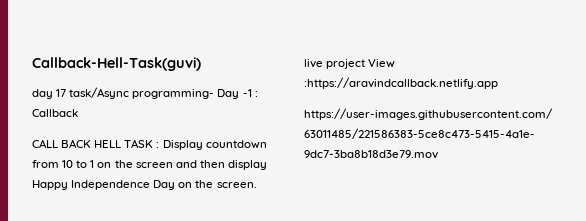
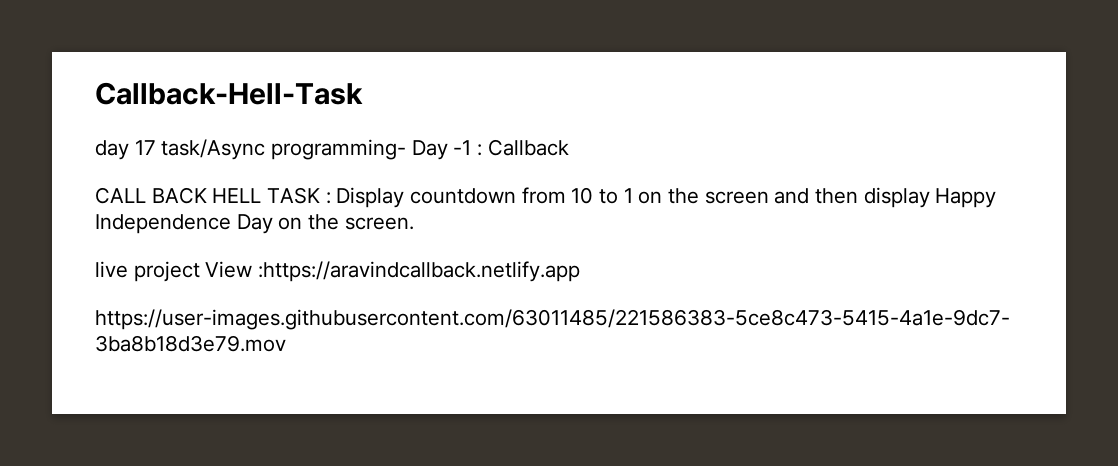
[32,57,201,71] Callback-Hell-Task(guvi) -> [95,82,363,105] Callback-Hell-Task

